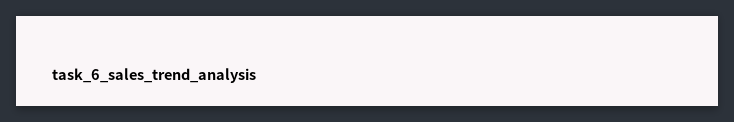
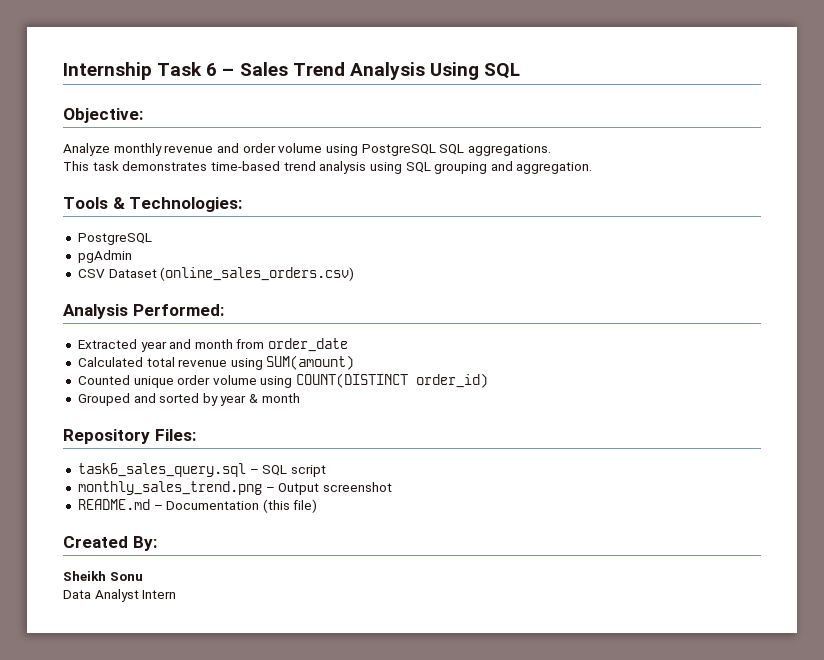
[52,68,256,83] task_6_sales_trend_analysis -> [63,62,521,80] [63,108,143,123] [63,143,551,156] [63,161,593,174] [63,197,243,212] [77,233,152,245] [77,250,132,263] [77,267,355,281] [63,304,224,319] [77,338,349,352] [77,355,355,370] [77,373,489,388] [77,393,300,406] [63,429,196,444] [77,463,326,477] [77,481,392,495] [77,499,318,513] [63,536,157,551] [63,571,143,581] [63,589,177,602] Internship Task 6 – Sales Trend Analysis Using SQL // Objective: // Analyze monthly revenue and order volume using PostgreSQL SQL aggregations. // This task demonstrates time-based trend analysis using SQL grouping and aggregation. // Tools & Technologies: // PostgreSQL // pgAdmin // CSV Dataset (online_sales_orders.csv) // Analysis Performed: // Extracted year and month from order_date // Calculated total revenue using SUM(amount) // Counted unique order volume using COUNT(DISTINCT order_id) // Grouped and sorted by year & month // Repository Files: // task6_sales_query.sql – SQL script // monthly_sales_trend.png – Output screenshot // README.md – Documentation (this file) // Created By: // Sheikh Sonu // Data Analyst Intern

